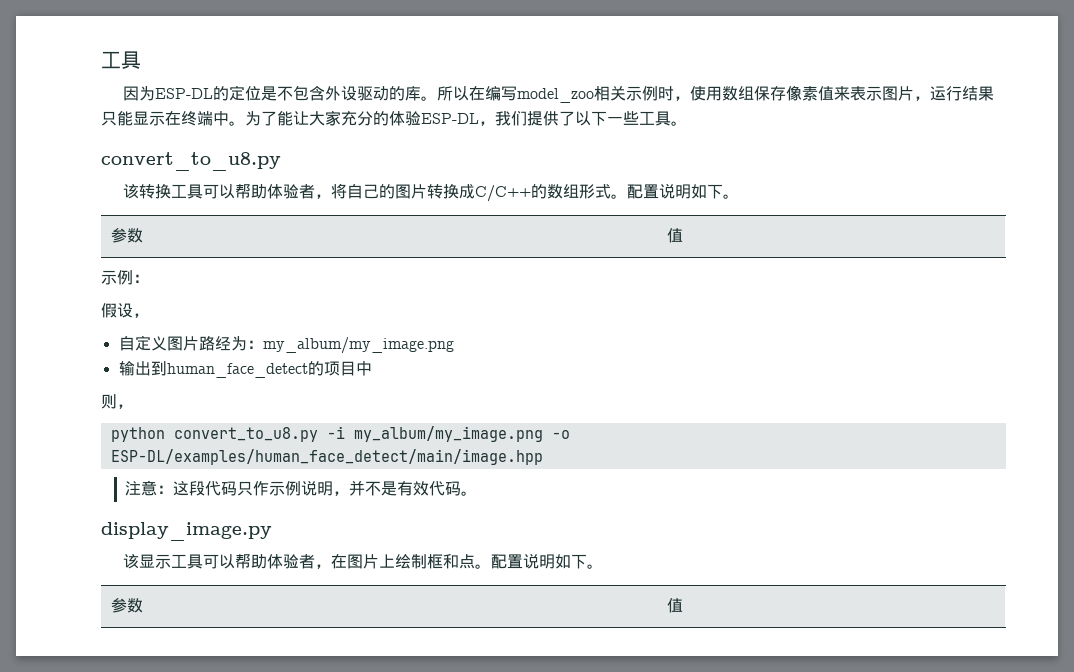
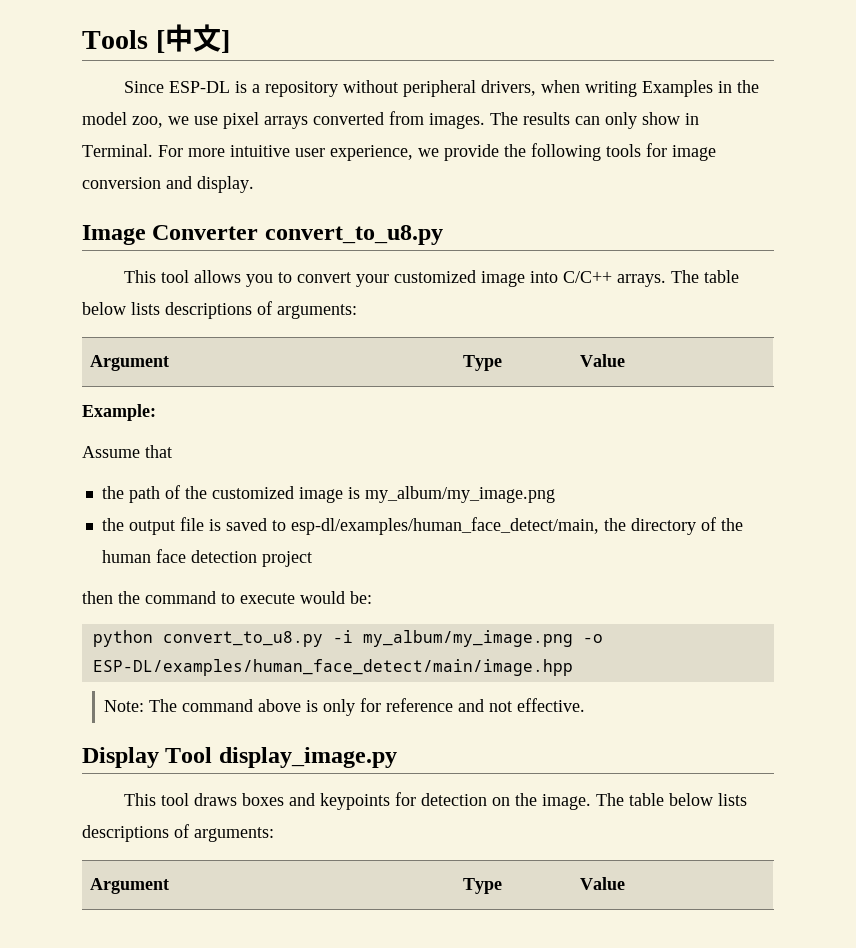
[101,51,141,69] [122,85,994,103] [101,110,687,126] [101,152,281,171] [122,183,739,202] [110,228,143,243] [666,228,683,243] [101,270,149,285] [101,303,149,318] [118,335,454,354] [118,361,372,378] [101,394,133,409] 工具 // 因为ESP-DL的定位是不包含外设驱动的库。所以在编写model_zoo相关示例时，使用数组保存像素值来表示图片，运行结果只能显示在终端中。为了能让大家充分的体验ESP-DL，我们提供了以下一些工具。 // convert_to_u8.py // 该转换工具可以帮助体验者，将自己的图片转换成C/C++的数组形式。配置说明如下。 // 参数 | 值 // 示例： // 假设， // 自定义图片路经为：my_album/my_image.png // 输出到human_face_detect的项目中 // 则， -> [82,24,230,53] [124,80,760,97] [82,111,699,129] [82,143,716,161] [82,176,254,193] [82,225,443,245] [124,270,740,287] [82,301,357,319] [89,355,169,371] [463,355,502,371] [579,354,625,367] [82,404,156,421] [82,445,172,458] [101,485,555,503] [101,517,743,535] [101,549,312,567] [82,591,372,604] Tools [中文] // Since ESP-DL is a repository without peripheral drivers, when writing Examples in the model zoo, we use pixel arrays converted from images. The results can only show in Terminal. For more intuitive user experience, we provide the following tools for image conversion and display. // Image Converter convert_to_u8.py // This tool allows you to convert your customized image into C/C++ arrays. The table below lists descriptions of arguments: // Argument | Type | Value // Example: // Assume that // the path of the customized image is my_album/my_image.png // the output file is saved to esp-dl/examples/human_face_detect/main, the directory of the human face detection project // then the command to execute would be:
[125,480,478,496] [101,522,272,541] [122,553,603,569] [110,598,143,613] [666,598,683,613] 注意：这段代码只作示例说明，并不是有效代码。 // display_image.py // 该显示工具可以帮助体验者，在图片上绘制框和点。配置说明如下。 // 参数 | 值 -> [104,698,586,716] [82,747,397,768] [124,792,748,810] [82,824,274,842] [89,878,169,894] [463,878,502,894] [579,877,625,890] Note: The command above is only for reference and not effective. // Display Tool display_image.py // This tool draws boxes and keypoints for detection on the image. The table below lists descriptions of arguments: // Argument | Type | Value

